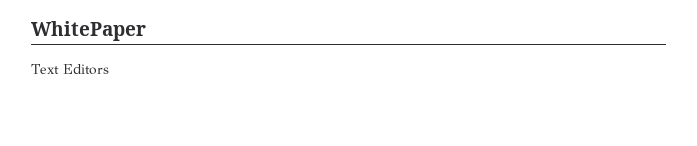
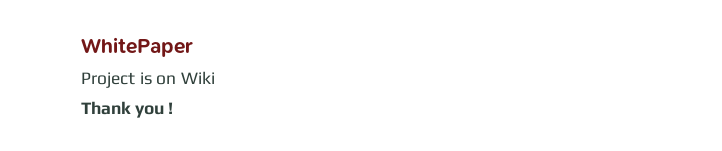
[31,64,109,75] Text Editors -> [81,71,216,88] [81,101,174,118] Project is on Wiki // Thank you !

